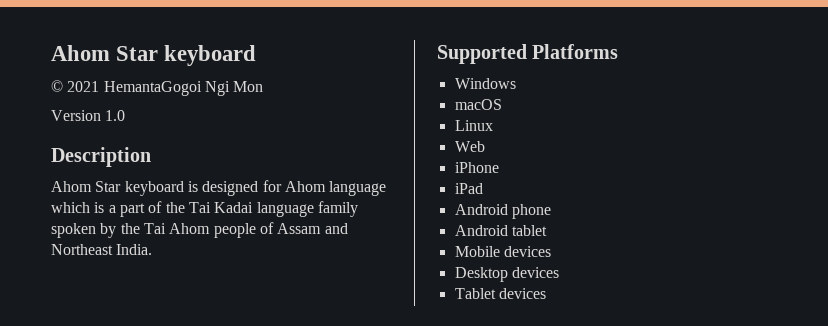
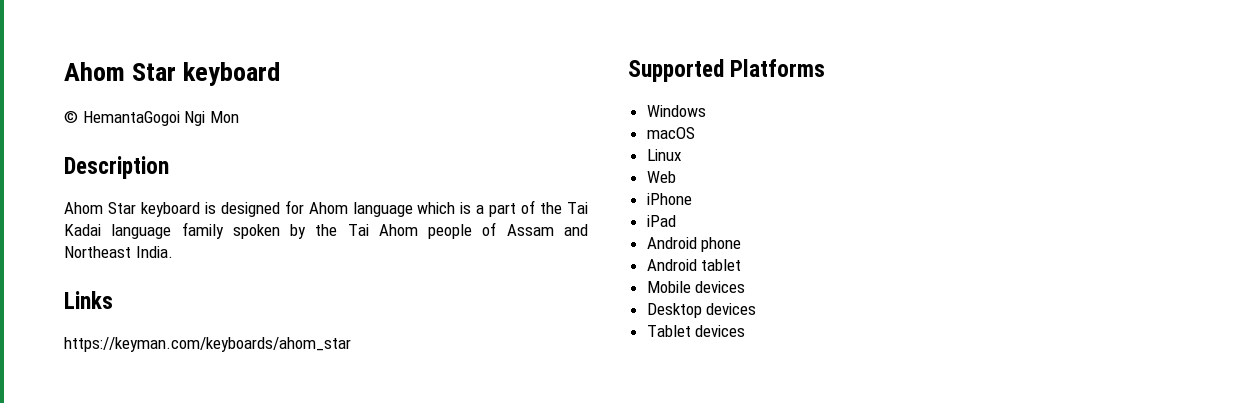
[67,81,100,92] 2021 -> (78, 116) none
[51,110,126,121] // Version 1.0 -> (239, 117) none
(153, 249) none -> [64,291,113,309] [64,337,351,352] // Links // https://keyman.com/keyboards/ahom_star

